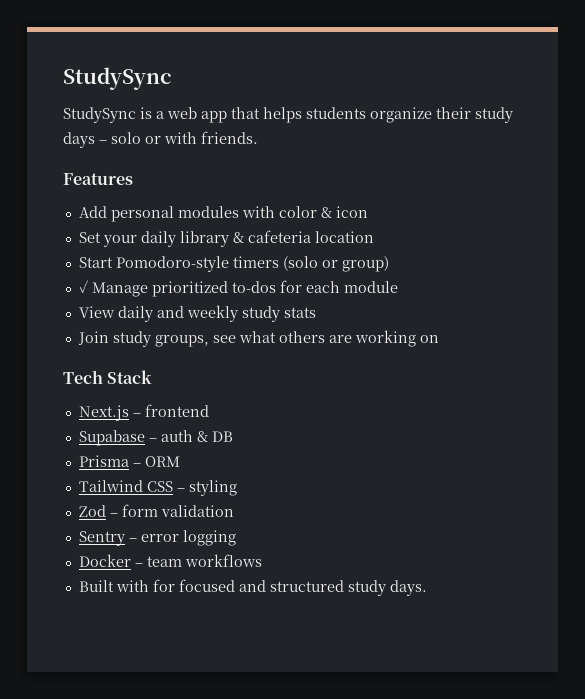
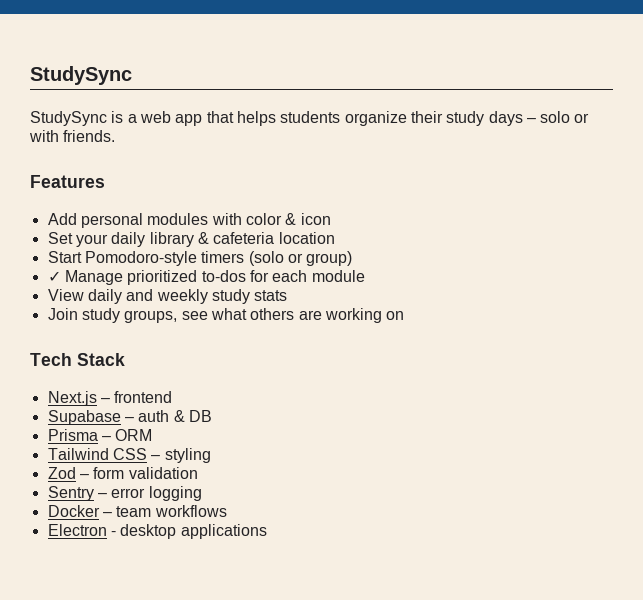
[78,579,427,596] Built with for focused and structured study days. -> [47,524,267,539] Electron - desktop applications

